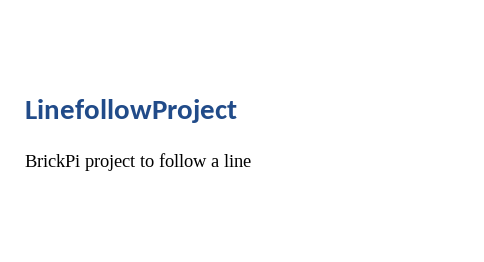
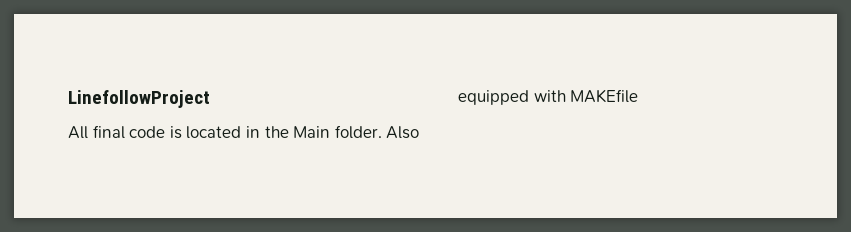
[25,153,251,171] BrickPi project to follow a line -> [68,125,420,139] [458,89,639,105] All final code is located in the Main folder. Also equipped with MAKEfile

